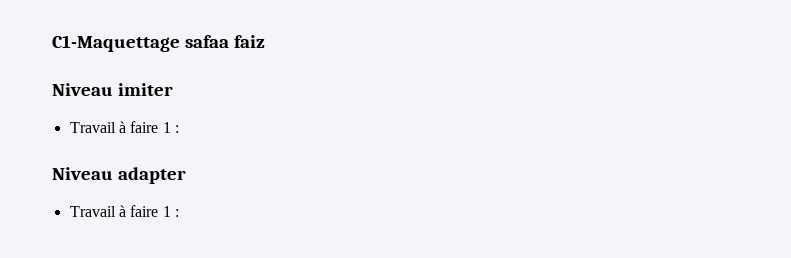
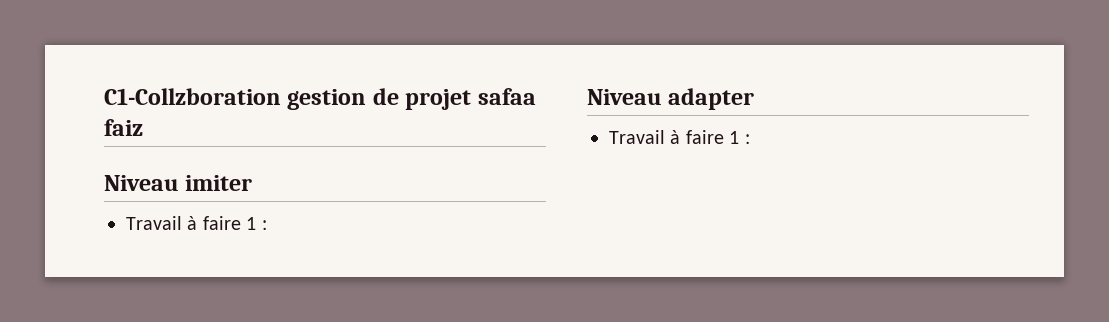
[52,35,180,52] C1-Maquettage -> [104,88,472,110] C1-Collzboration gestion de projet

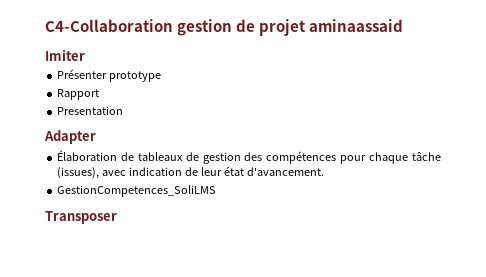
[104,88,281,105] C1-Collzboration -> [45,19,173,32] C4-Collaboration
[477,88,536,105] [104,119,143,136] [104,175,253,191] [126,216,267,230] [587,88,755,110] [609,130,750,144] safaa faiz // Niveau imiter // Travail à faire 1 : // Niveau adapter // Travail à faire 1 : -> [309,19,404,32] [45,49,85,61] [57,69,162,82] [57,89,100,100] [57,106,124,115] [44,130,96,144] [57,150,441,164] [57,166,324,179] [57,185,217,197] [45,211,117,224] aminaassaid // Imiter // Présenter prototype // Rapport // Presentation // Adapter // Élaboration de tableaux de gestion des compétences pour chaque tâche (issues), avec indication de leur état d'avancement. // GestionCompetences_SoliLMS // Transposer

